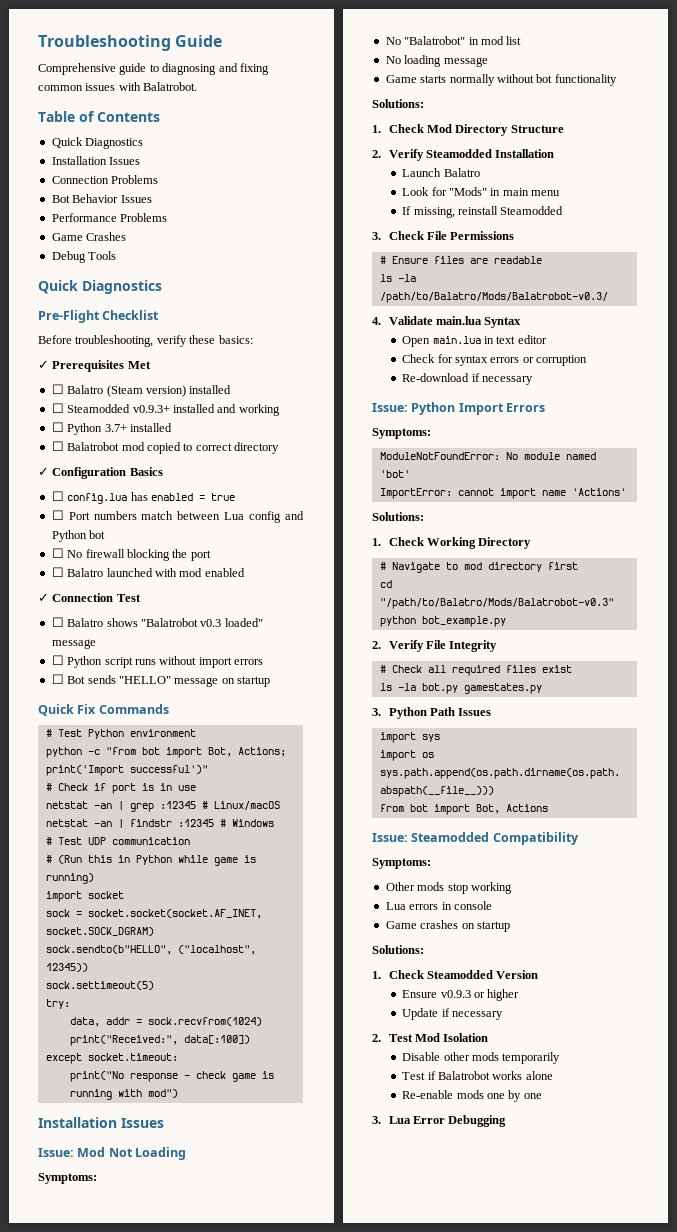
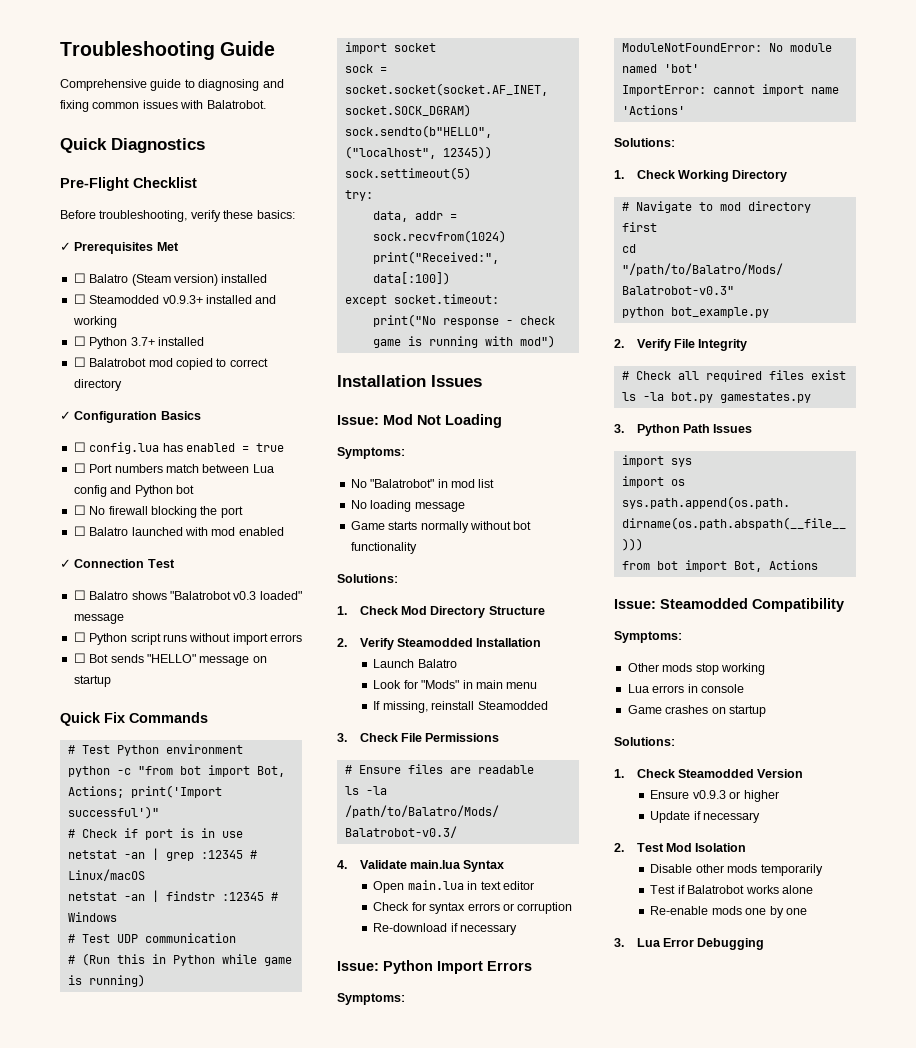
[38,111,160,122] [51,137,144,149] [51,156,141,165] [51,175,159,184] [51,194,152,203] [51,213,168,222] [51,232,127,241] [51,251,117,263] // Table of Contents // Quick Diagnostics // Installation Issues // Connection Problems // Bot Behavior Issues // Performance Problems // Game Crashes // Debug Tools -> (266, 104) none

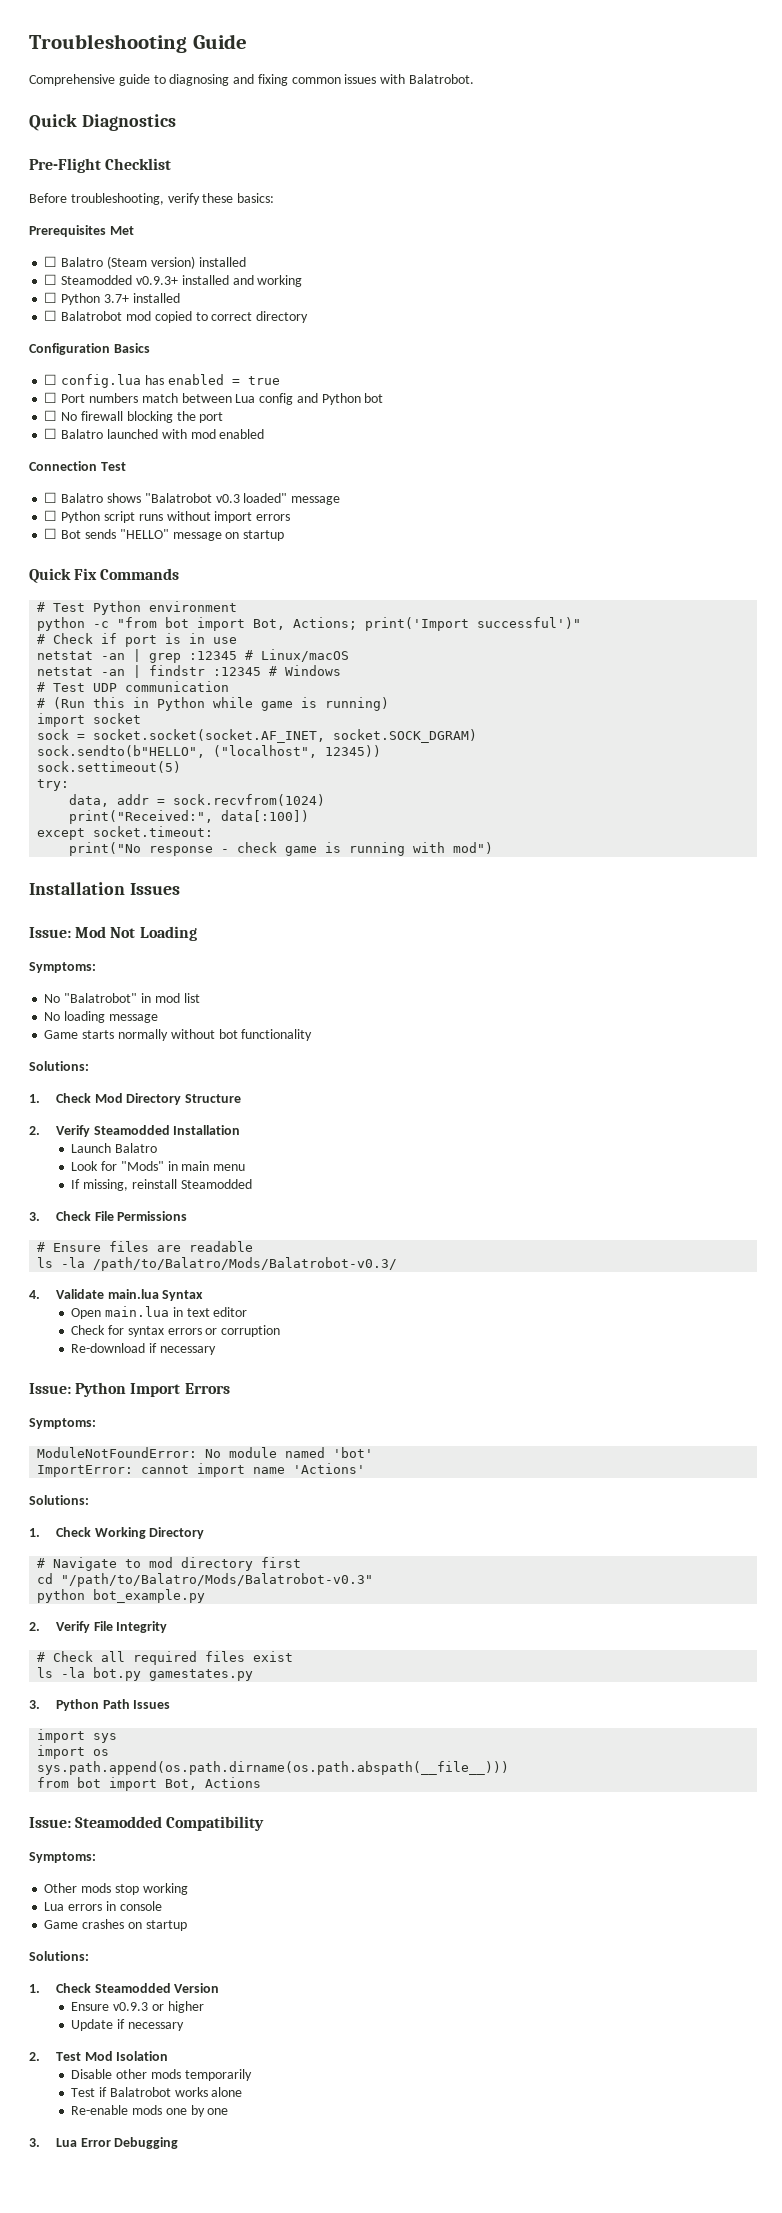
[60,242,71,251] ✓ -> (275, 198) none
[60,411,71,420] ✓ -> (309, 317) none
[60,559,71,568] ✓ -> (265, 434) none

